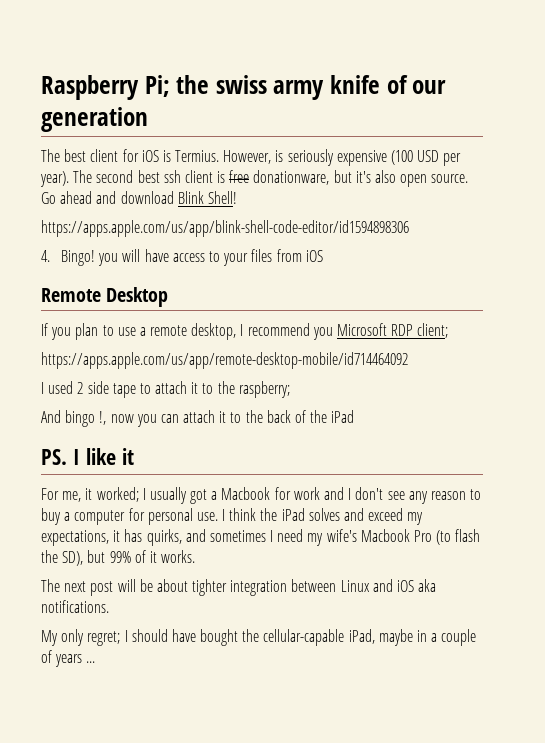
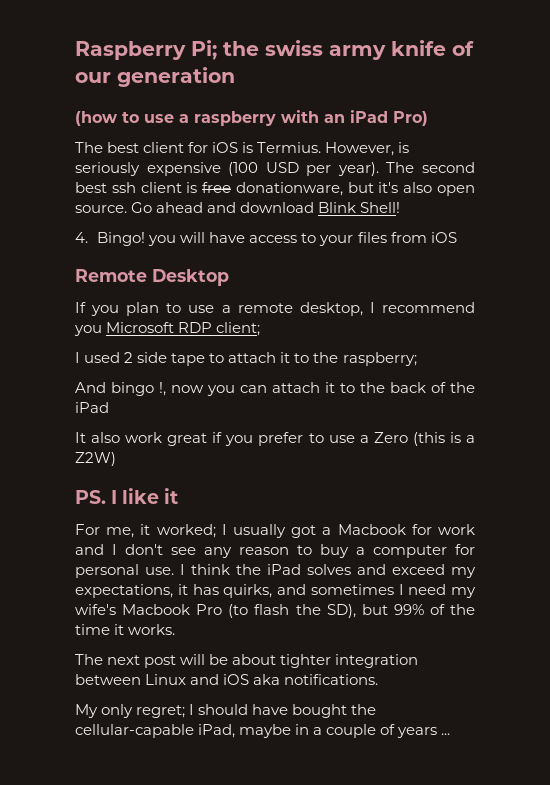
(148, 119) none -> [75,110,428,126] // (how to use a raspberry with an iPad Pro)
[41,220,409,237] // https://apps.apple.com/us/app/blink-shell-code-editor/id1594898306 -> (401, 207) none
[41,352,408,369] // https://apps.apple.com/us/app/remote-desktop-mobile/id714464092 -> (261, 329) none
(355, 416) none -> [75,432,475,446] [75,452,116,466] // It also work great if you prefer to use a Zero (this is a Z2W)
(146, 556) none -> [450,604,476,615] [75,624,110,635] the time

